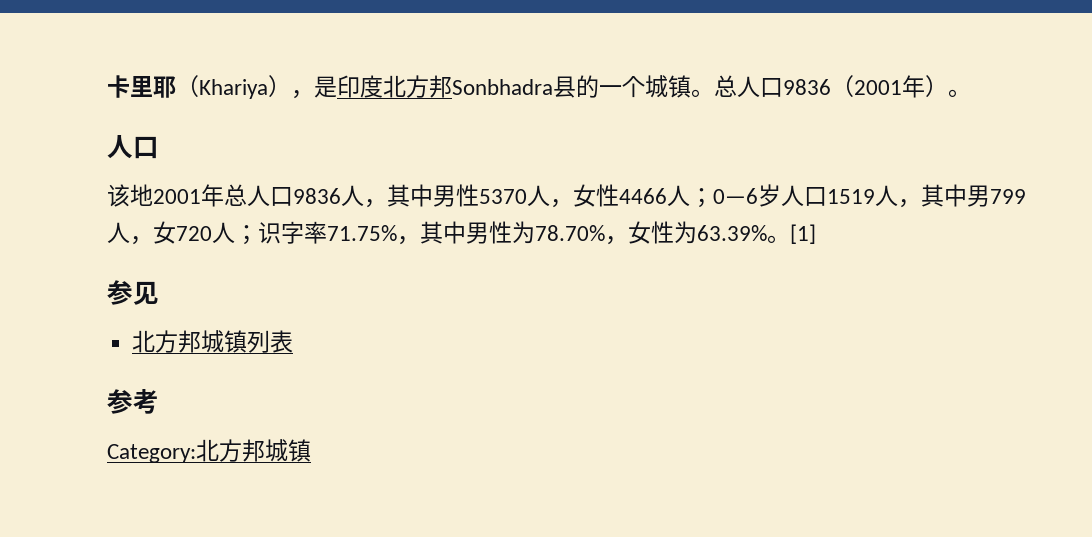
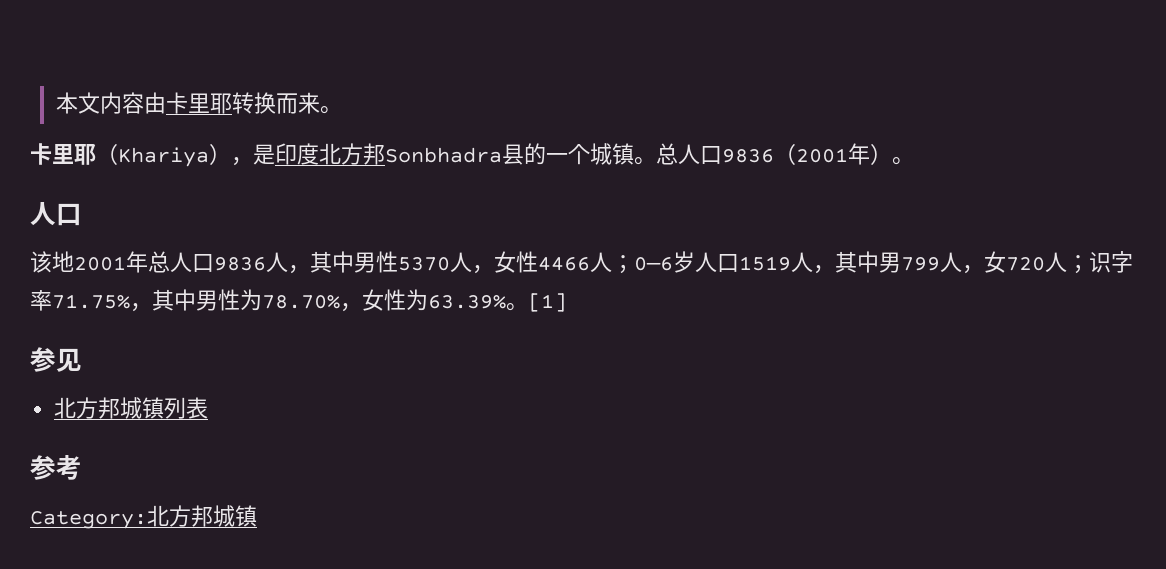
(107, 86) none -> [55,92,342,114] 本文内容由卡里耶转换而来。 //

